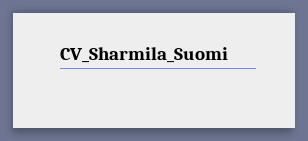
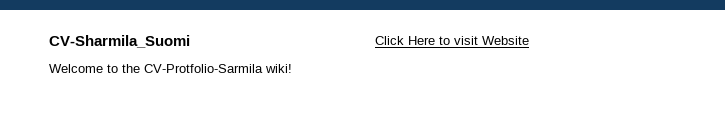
[60,47,228,63] CV_Sharmila_Suomi -> [49,35,190,48] [49,64,292,73] [375,36,529,45] CV-Sharmila_Suomi // Welcome to the CV-Protfolio-Sarmila wiki! // Click Here to visit Website

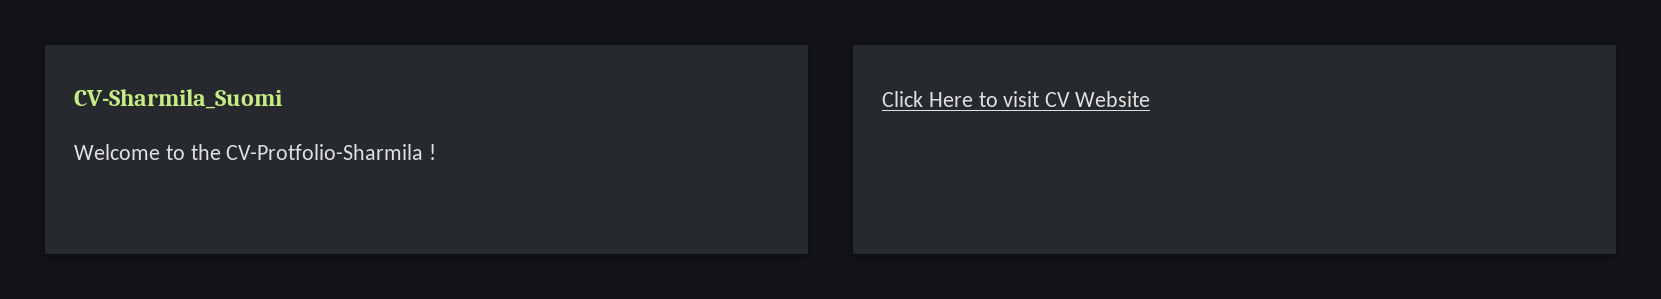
[144,64,292,73] CV-Protfolio-Sarmila wiki! -> [226,144,437,160] CV-Protfolio-Sharmila !
(478, 40) none -> [1045,92,1071,107] CV

